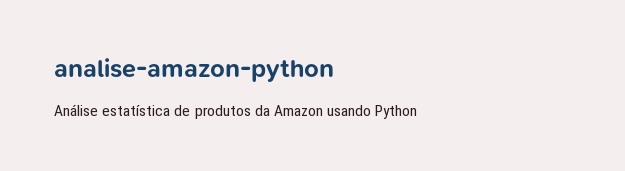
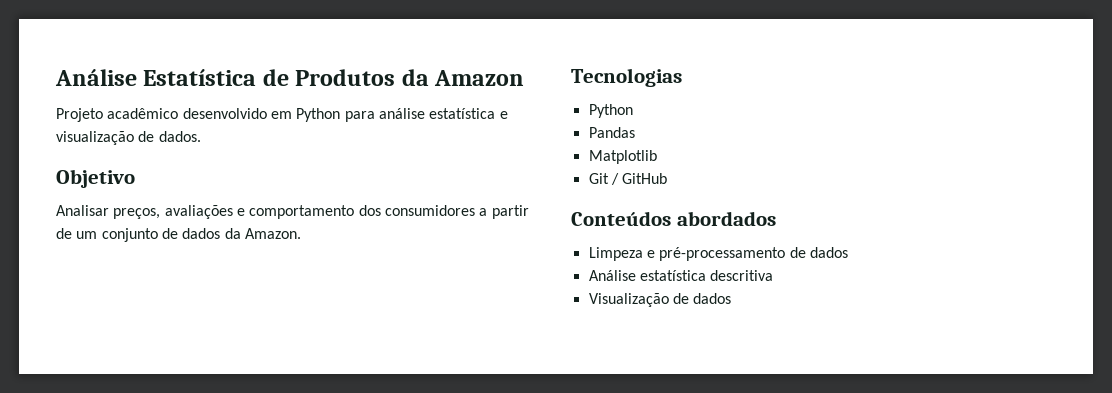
[54,58,334,82] [54,104,418,119] analise-amazon-python // Análise estatística de produtos da Amazon usando Python -> [55,69,525,86] [56,108,508,122] [56,131,201,145] [56,169,135,188] [56,205,529,219] [56,228,301,242] [571,68,682,87] [588,104,633,118] [588,127,635,138] [588,150,657,164] [588,173,668,185] [571,211,776,226] [588,247,848,261] [588,270,774,281] [588,293,732,307] Análise Estatística de Produtos da Amazon // Projeto acadêmico desenvolvido em Python para análise estatística e visualização de dados. // Objetivo // Analisar preços, avaliações e comportamento dos consumidores a partir de um conjunto de dados da Amazon. // Tecnologias // Python // Pandas // Matplotlib // Git / GitHub // Conteúdos abordados // Limpeza e pré-processamento de dados // Análise estatística descritiva // Visualização de dados

